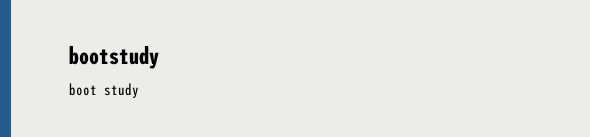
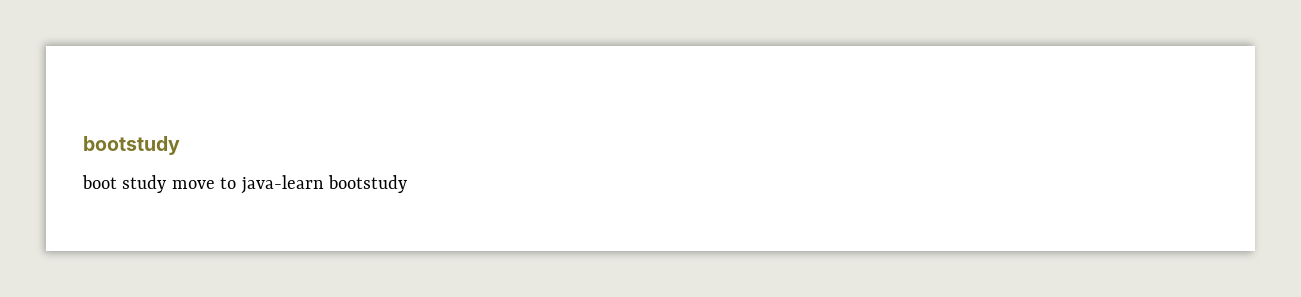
(139, 90) none -> [171,175,407,194] move to java-learn bootstudy

